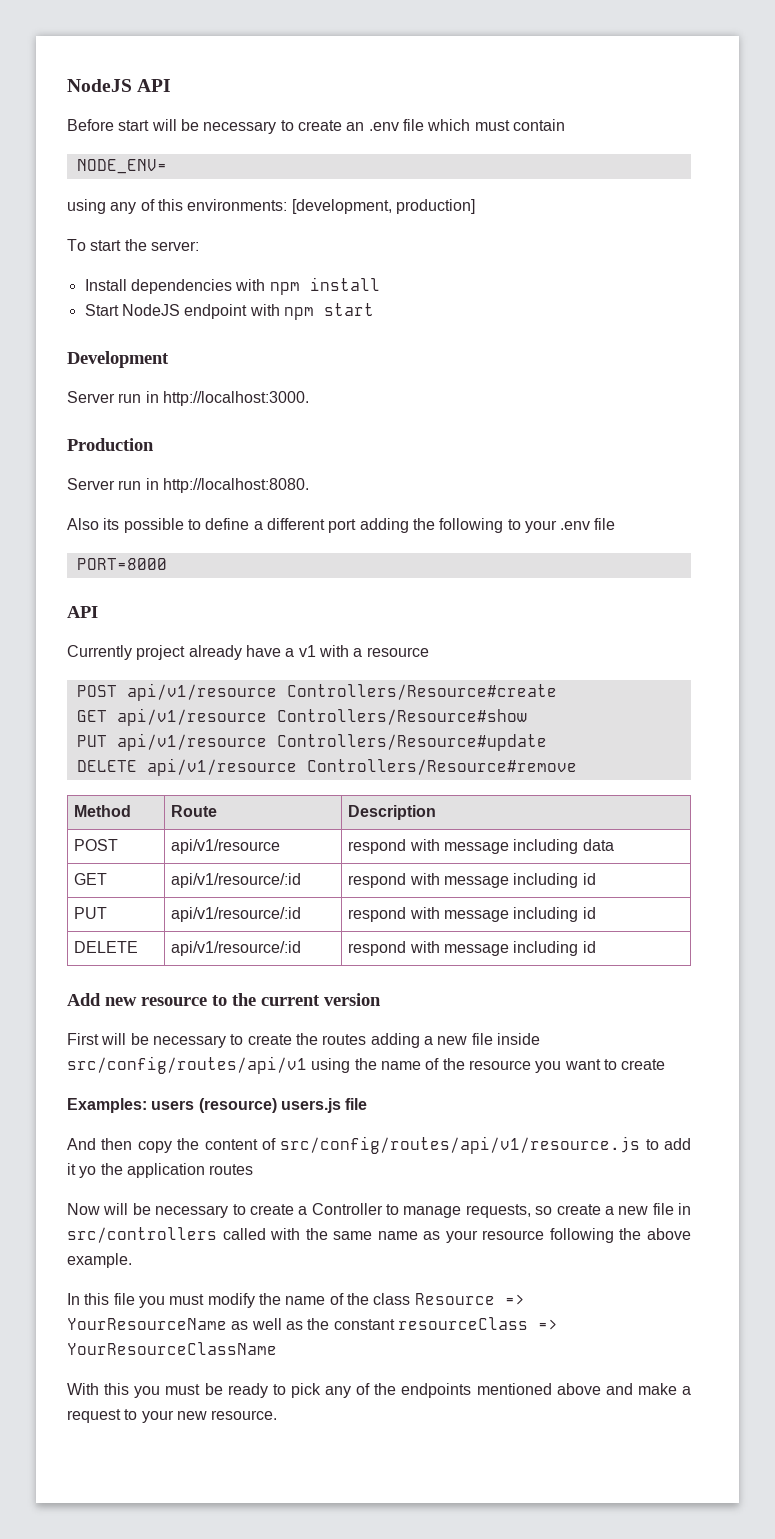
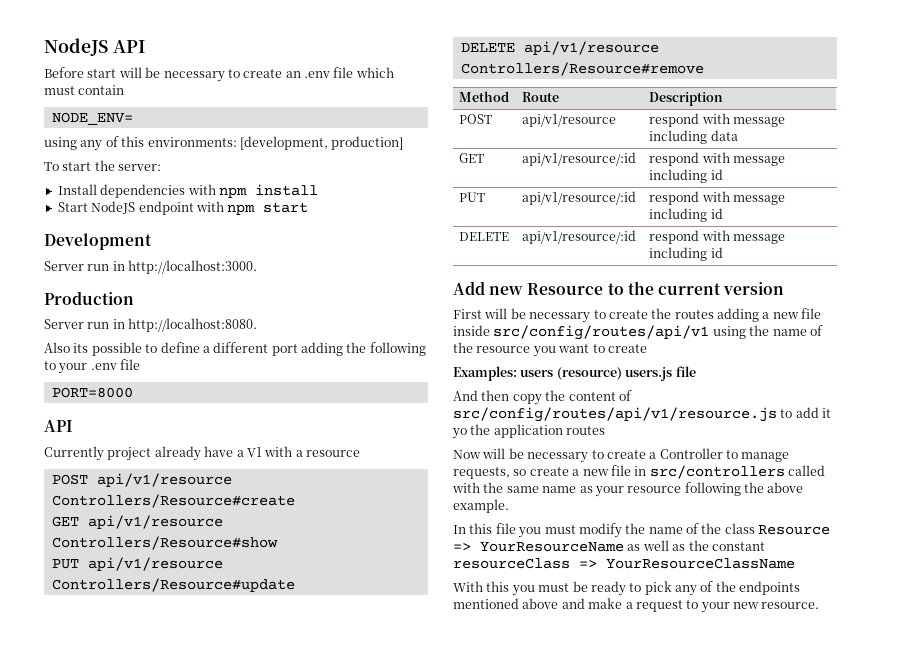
[298,645,316,657] v1 -> [246,447,262,457] V1
[141,997,207,1006] resource -> [527,283,604,295] Resource

